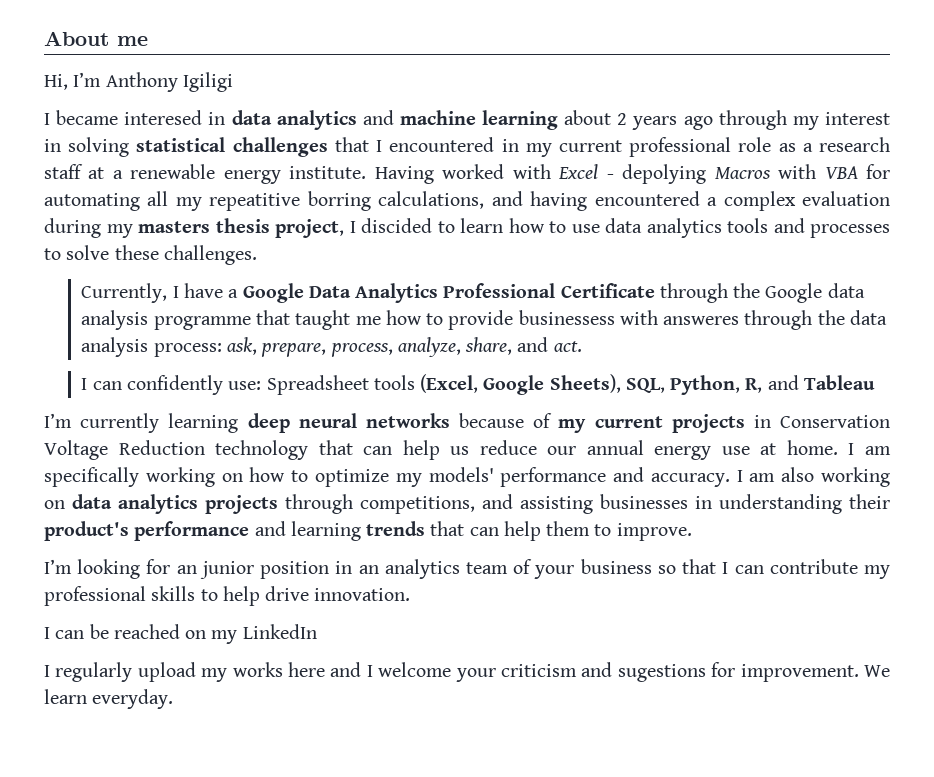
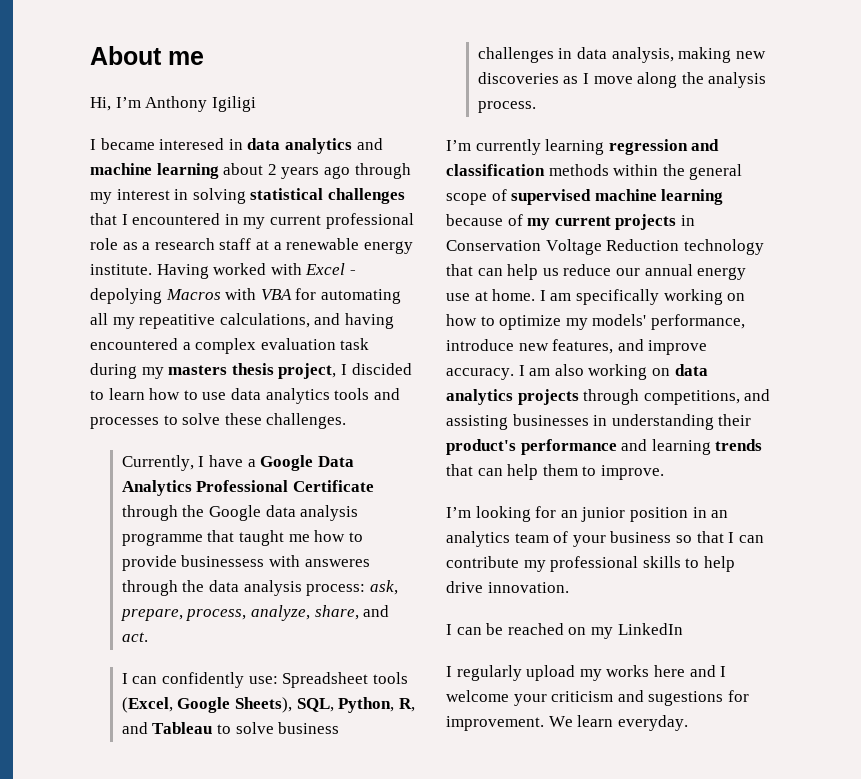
[307,191,371,211] borring -> (216, 321) none
(891, 198) none -> [340,338,370,350] task
[44,413,450,433] // I’m currently learning deep neural networks -> [217,722,340,734] [477,47,766,63] [477,72,767,88] [477,101,536,113] [446,139,720,155] [446,164,743,180] [446,189,724,205] to solve business challenges in data analysis, making new discoveries as I move along the analysis process. // I’m currently learning regression and classification methods within the general scope of supervised machine learning
[500,467,645,487] performance and -> [650,314,745,330] [446,339,708,355] performance, introduce new features, and improve

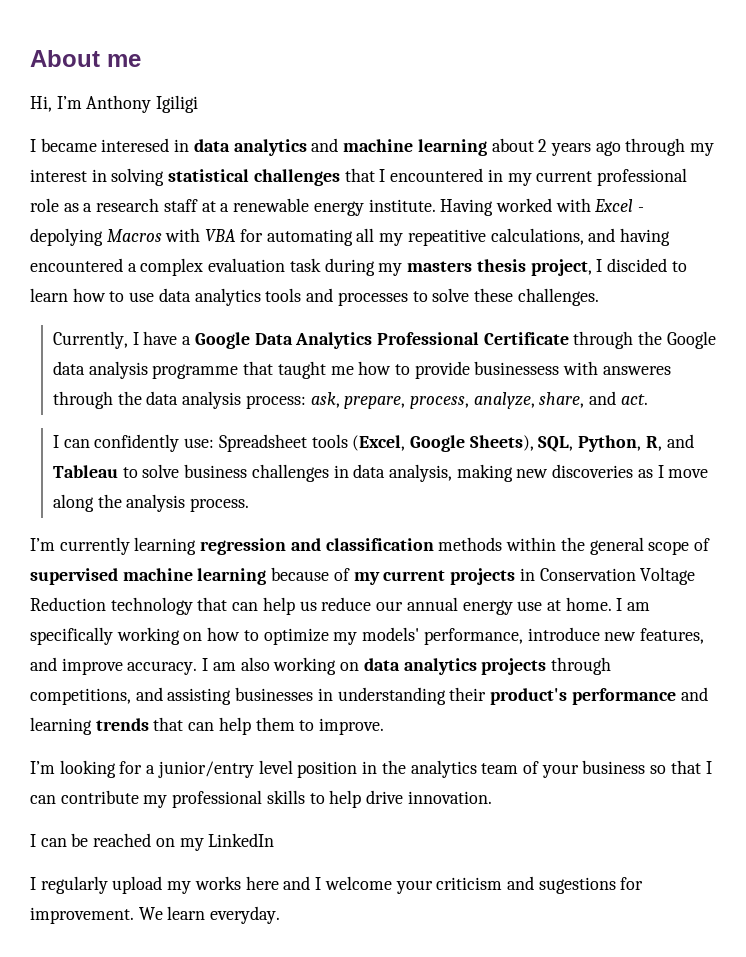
[560,507,626,522] an junior -> [146,760,293,778] a junior/entry level
[711,510,729,518] an -> [381,760,406,774] the

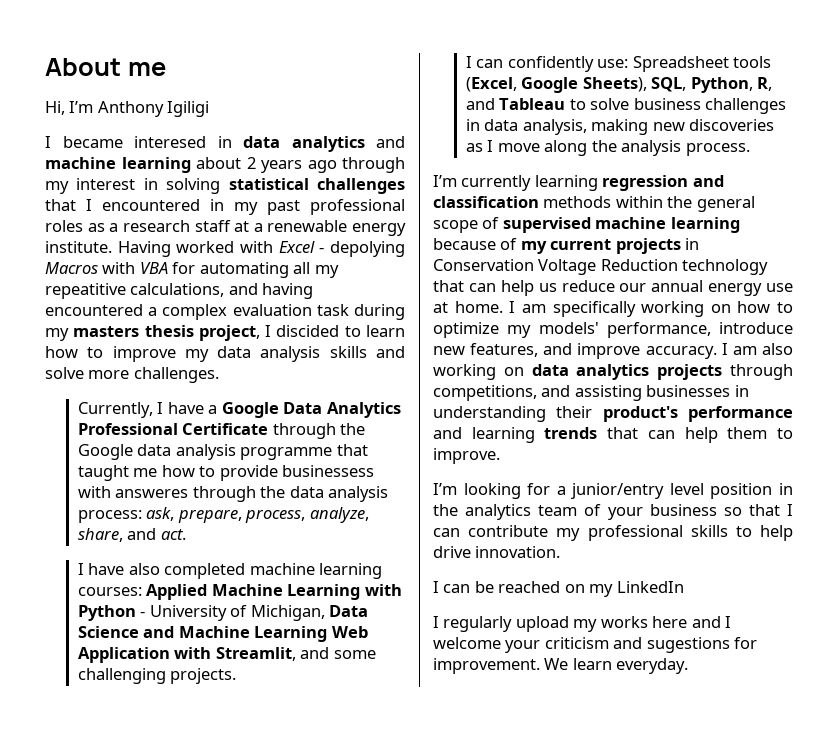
[536,168,687,186] [30,198,59,212] current professional role -> [267,199,405,215] [45,220,83,232] past professional roles
[129,288,513,306] use data analytics tools and processes to solve these -> [112,346,405,362] [45,367,130,379] improve my data analysis skills and solve more
(648, 399) none -> [77,563,383,579] [77,584,402,600] [77,605,369,621] [77,626,368,642] [77,647,376,663] [77,668,237,684] // I have also completed machine learning courses: Applied Machine Learning with Python - University of Michigan, Data Science and Machine Learning Web Application with Streamlit, and some challenging projects.

